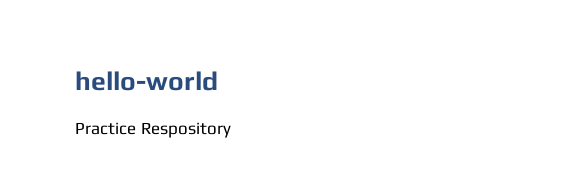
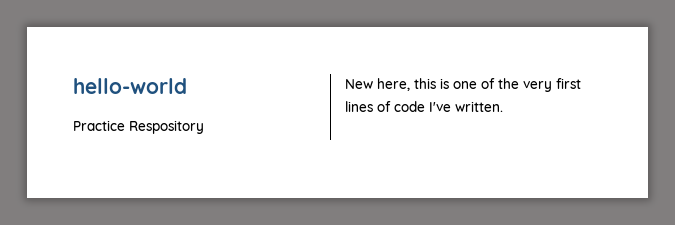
(231, 130) none -> [345,78,581,92] [345,101,503,112] // New here, this is one of the very first lines of code I've written.

